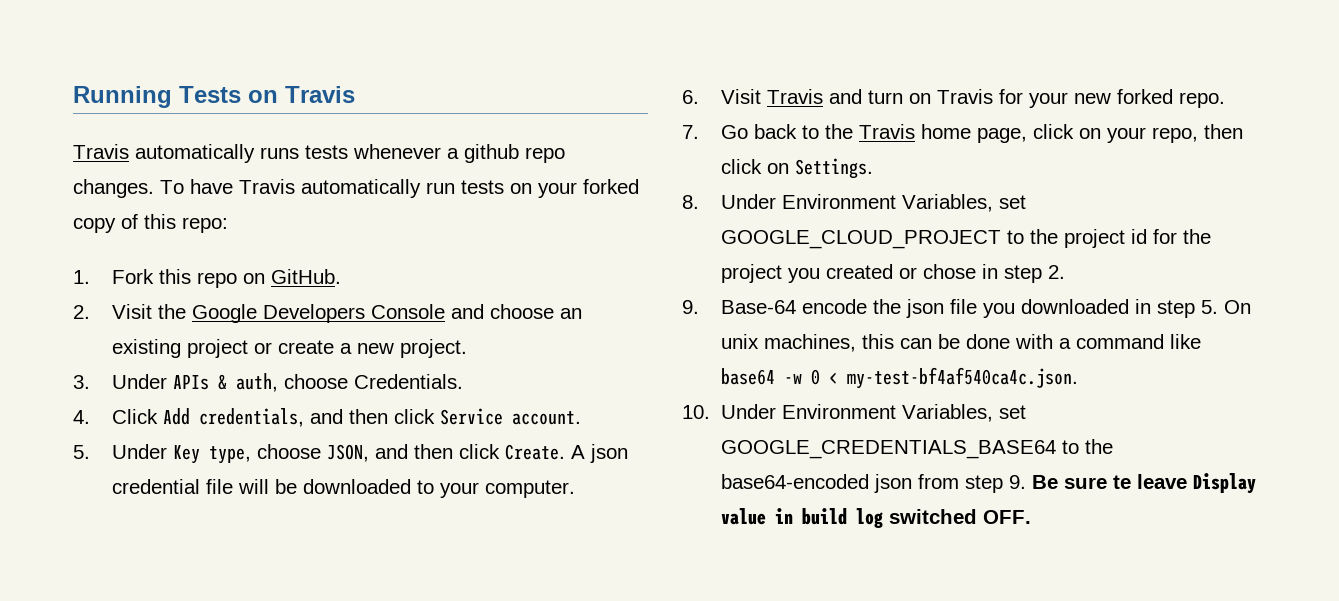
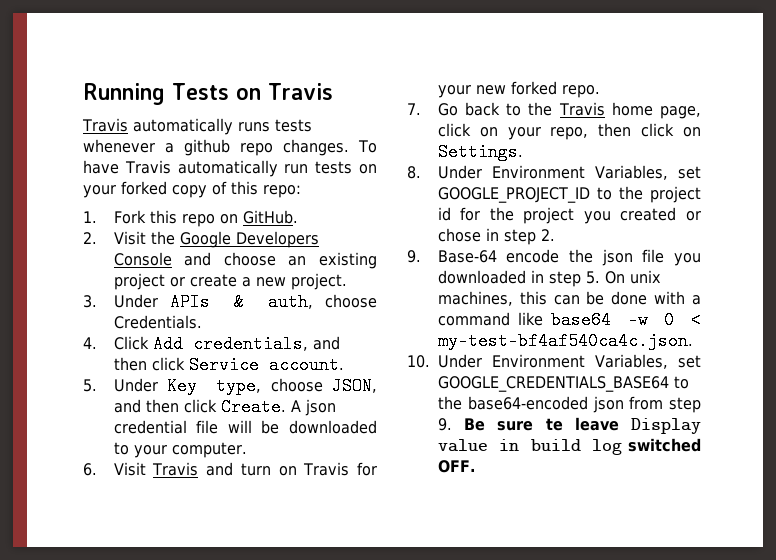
[720,230,1001,249] GOOGLE_CLOUD_PROJECT -> [437,187,590,203] GOOGLE_PROJECT_ID

